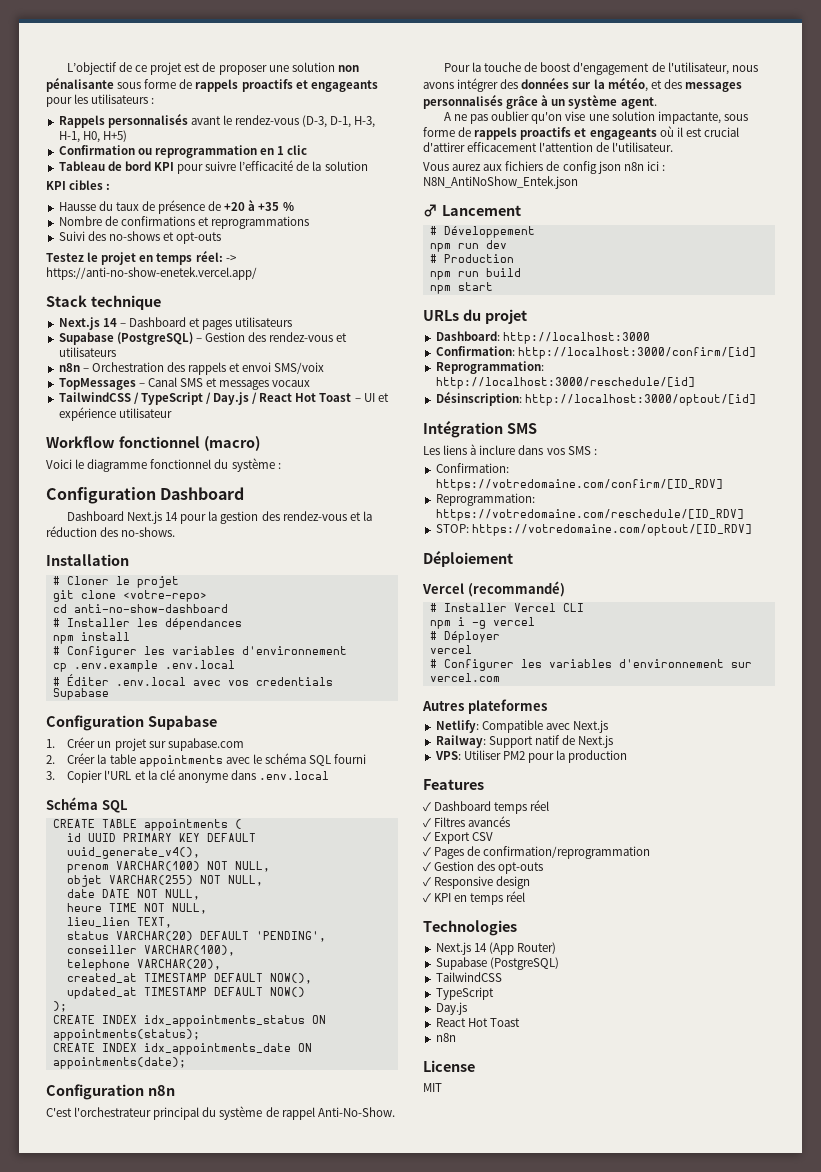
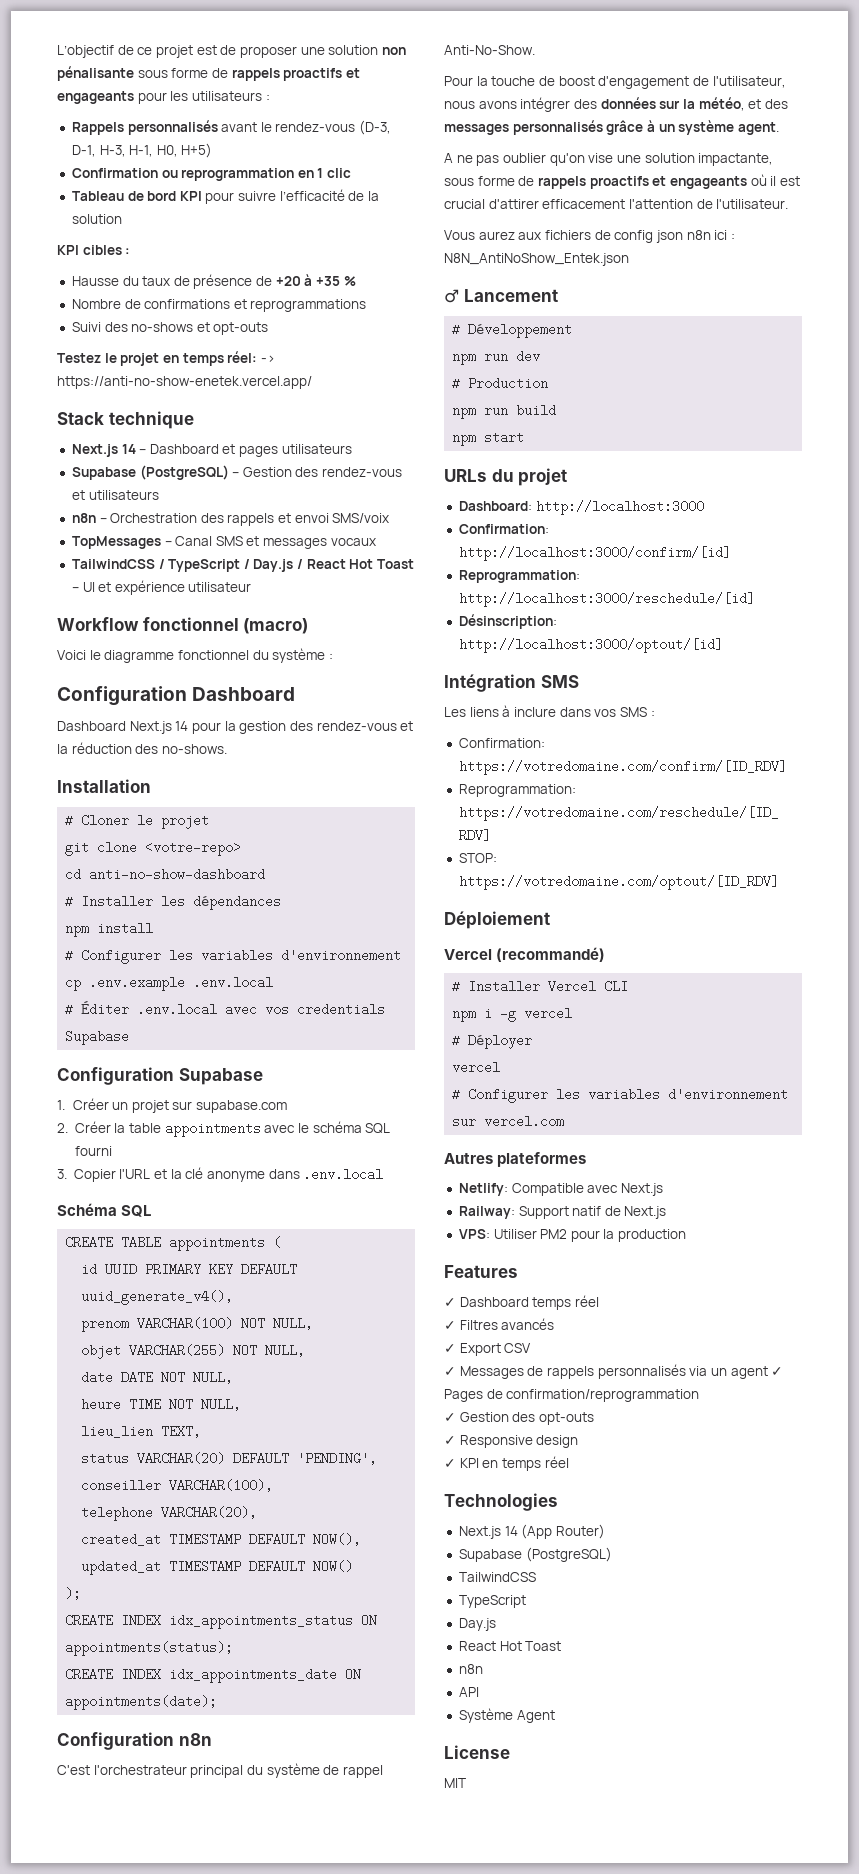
(431, 852) none -> [459,1364,784,1379] Messages de rappels personnalisés via un agent ✓
(456, 1037) none -> [458,1687,479,1697] [458,1708,555,1723] // API // Système Agent

